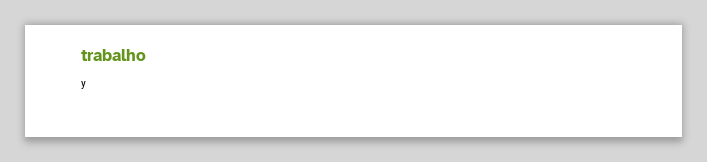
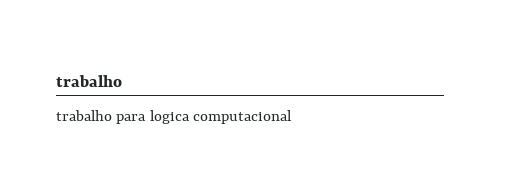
[81,81,86,89] y -> [56,110,293,124] trabalho para logica computacional

